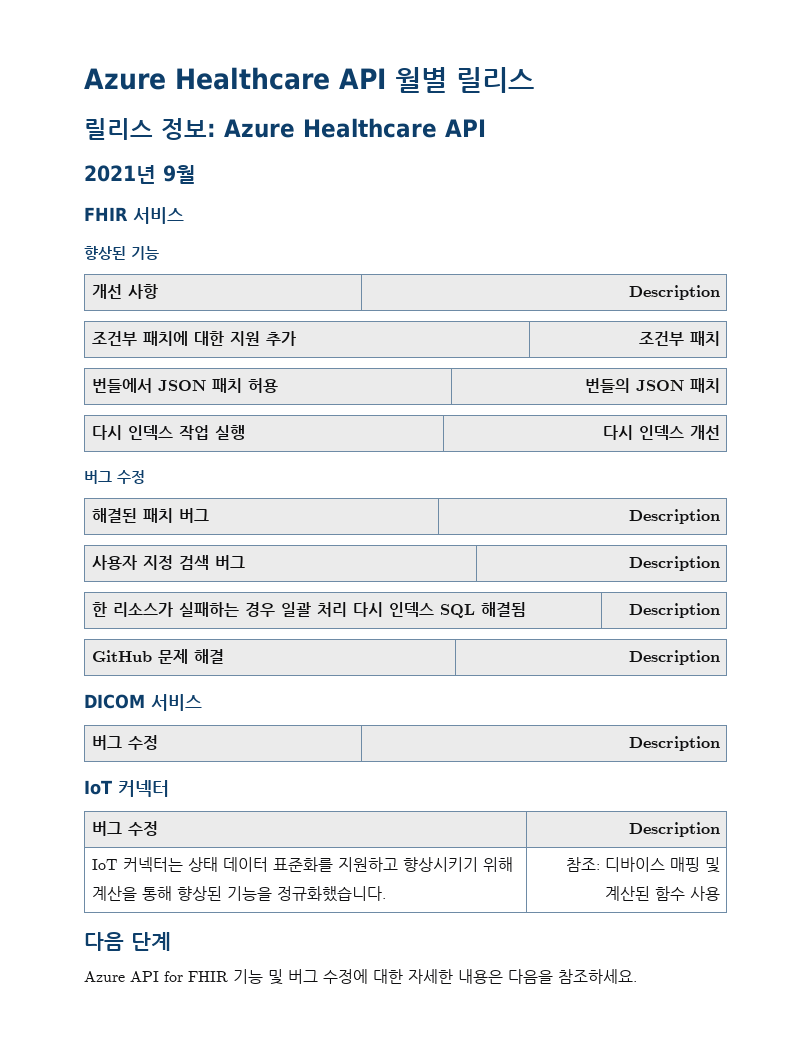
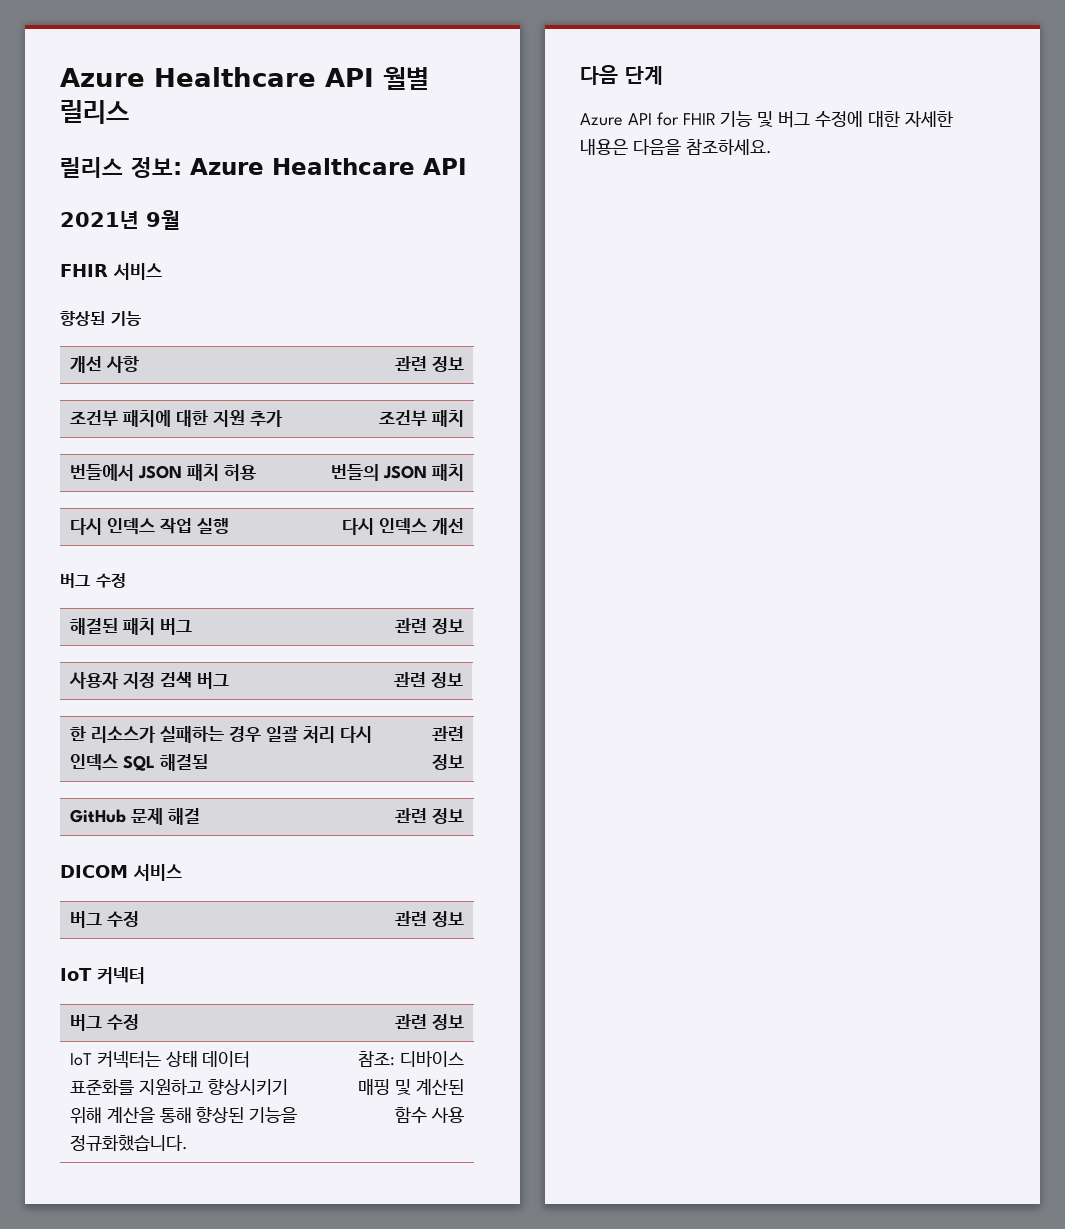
[628,285,720,300] Description -> [395,356,465,372] 관련 정보
[628,509,720,524] Description -> [395,618,465,634] 관련 정보
[628,556,720,571] Description -> [394,672,464,688] 관련 정보
[628,603,720,618] Description -> [432,726,465,741] [432,754,465,770] 관련 정보
[628,650,720,665] Description -> [395,808,465,824] 관련 정보
[628,736,720,751] Description -> [395,911,465,927] 관련 정보
[628,822,720,837] Description -> [395,1014,465,1030] 관련 정보

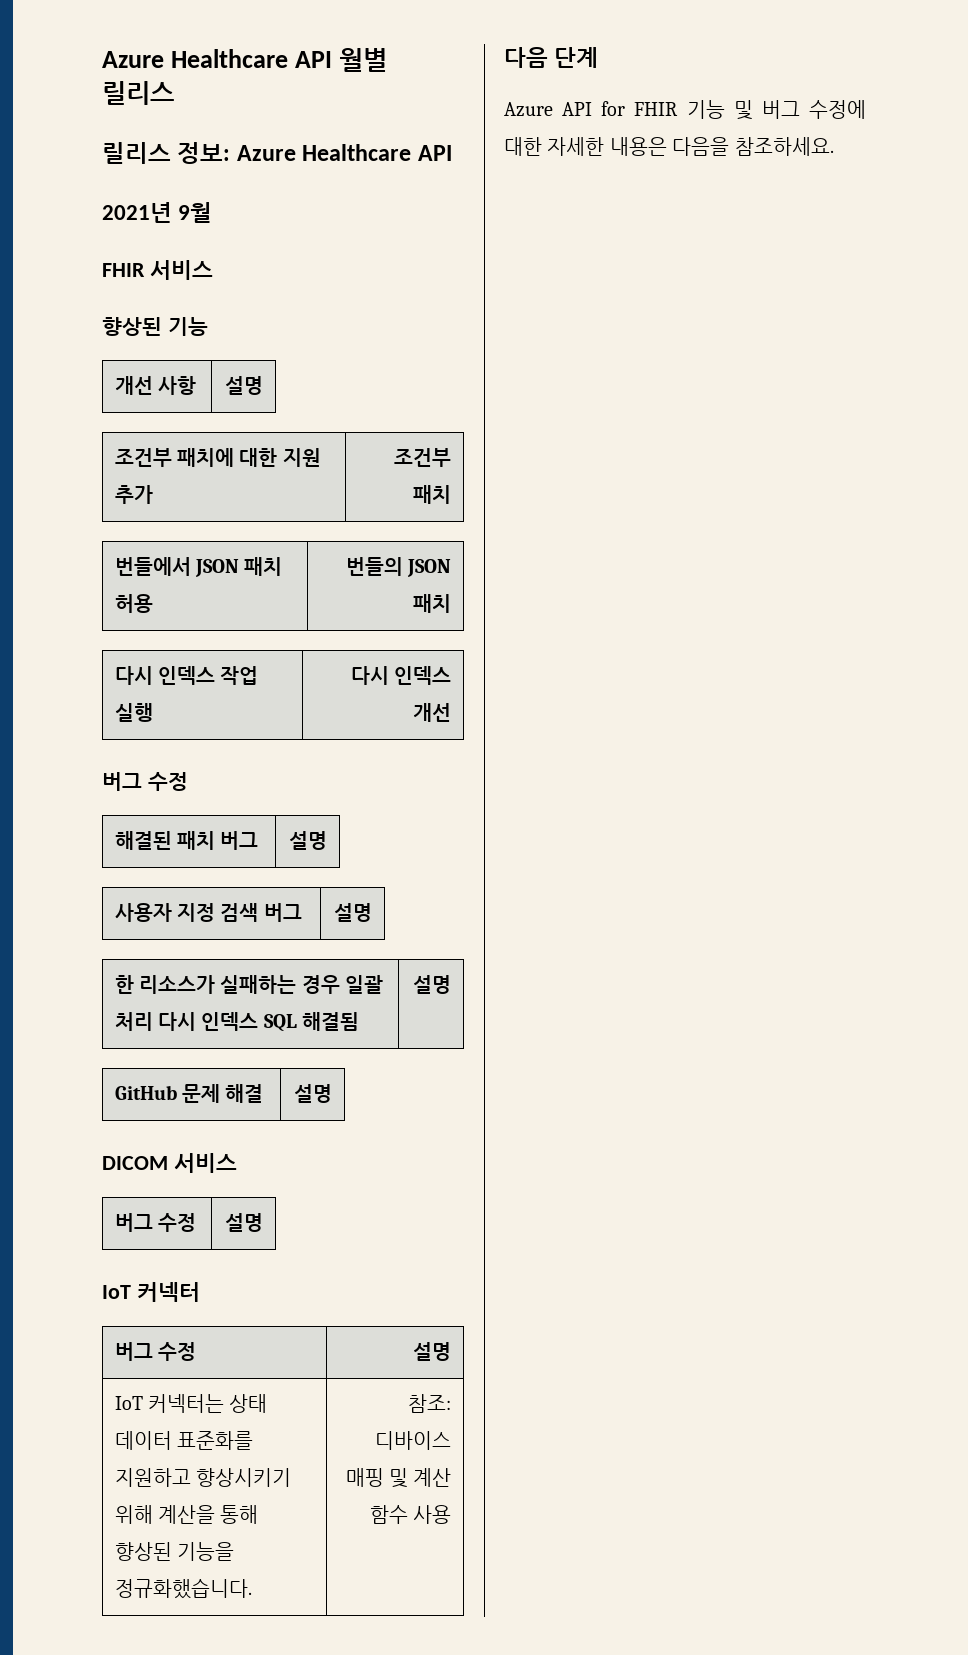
[395,356,465,372] 관련 정보 -> [225,376,264,395] 설명
[395,618,465,634] 관련 정보 -> [289,831,328,850] 설명
[394,672,464,688] 관련 정보 -> [334,903,373,922] 설명
[432,726,465,741] [432,754,465,770] 관련 정보 -> [413,975,452,994] 설명
[395,808,465,824] 관련 정보 -> [294,1084,333,1103] 설명
[395,911,465,927] 관련 정보 -> [225,1213,264,1232] 설명
[395,1014,465,1030] 관련 정보 -> [413,1342,452,1361] 설명
[416,1078,465,1095] 계산된 -> [413,1468,452,1487] 계산

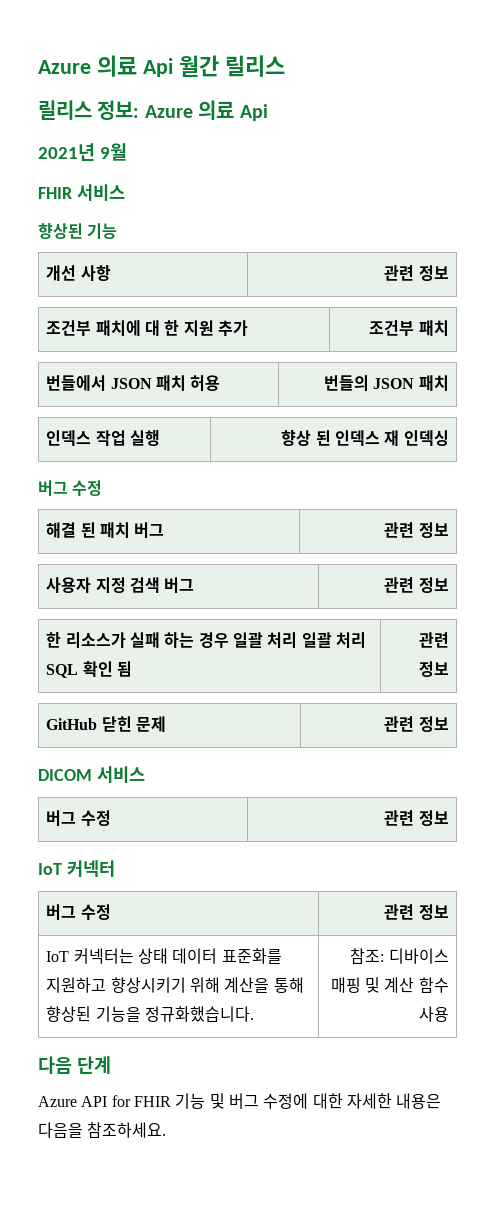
[102,48,387,72] Azure Healthcare API 월별 -> [38,55,219,77] Azure 의료 Api 월간
[302,144,452,161] Healthcare API -> [198,100,268,121] 의료 Api
[225,376,264,395] 설명 -> [384,265,449,281] 관련 정보
[239,448,278,467] 대한 -> [144,320,180,336] 대 한
[114,666,153,685] 다시 -> (449, 383) none
[351,666,452,685] [413,703,452,722] 다시 인덱스 개선 -> [281,430,449,446] 향상 된 인덱스 재 인덱싱
[114,831,172,850] 해결된 -> [46,522,96,538] 해결 된
[289,831,328,850] 설명 -> [384,522,449,538] 관련 정보
[334,903,373,922] 설명 -> [384,577,449,593] 관련 정보
[220,975,297,994] 실패하는 -> [129,632,195,648] 실패 하는
[157,1012,360,1032] [413,975,452,994] 다시 인덱스 SQL 해결됨 | 설명 -> [301,632,366,648] [46,661,132,678] [418,632,449,648] [418,661,449,677] 일괄 처리 SQL 확인 됨 | 관련 정보
(177, 1092) none -> [101,716,132,732] 닫힌
[225,1084,264,1103] [294,1084,333,1103] 해결 | 설명 -> [384,716,449,732] | 관련 정보
[225,1213,264,1232] 설명 -> [384,810,449,826] 관련 정보
[413,1342,452,1361] 설명 -> [384,904,449,920] 관련 정보

